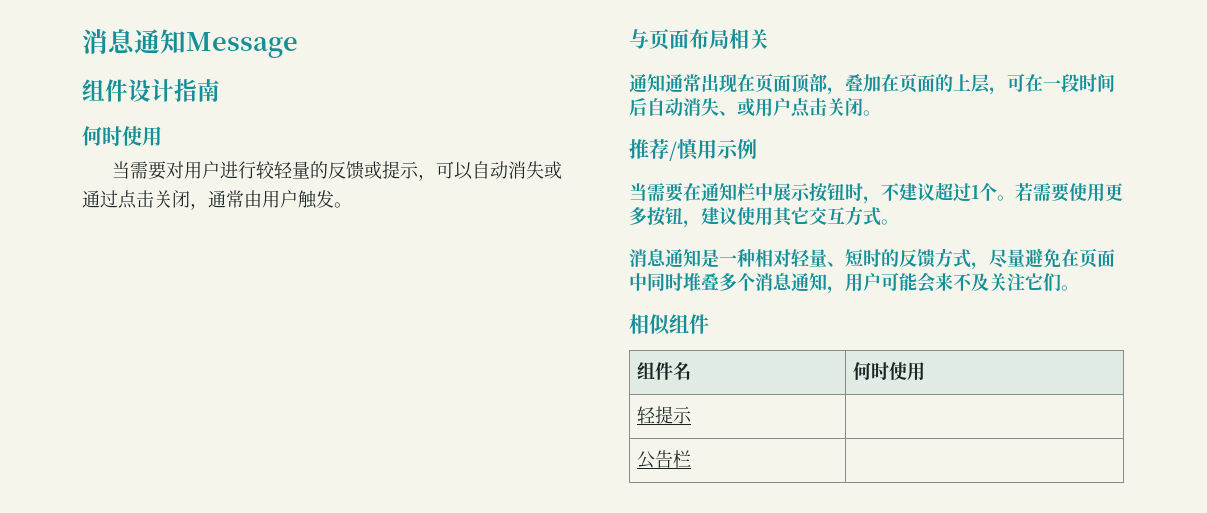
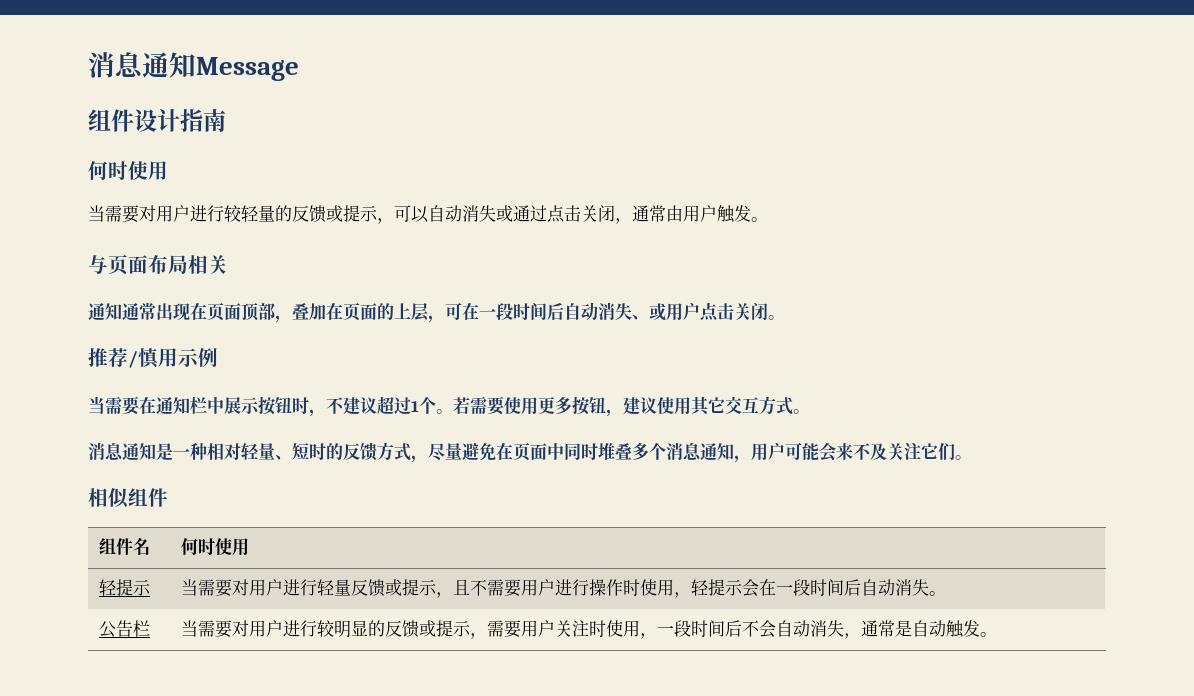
[636,450,691,469] // 公告栏 | -> [181,579,947,598] [99,620,151,638] [181,620,998,639] 当需要对用户进行轻量反馈或提示，且不需要用户进行操作时使用，轻提示会在一段时间后自动消失。 // 公告栏 | 当需要对用户进行较明显的反馈或提示，需要用户关注时使用，一段时间后不会自动消失，通常是自动触发。

